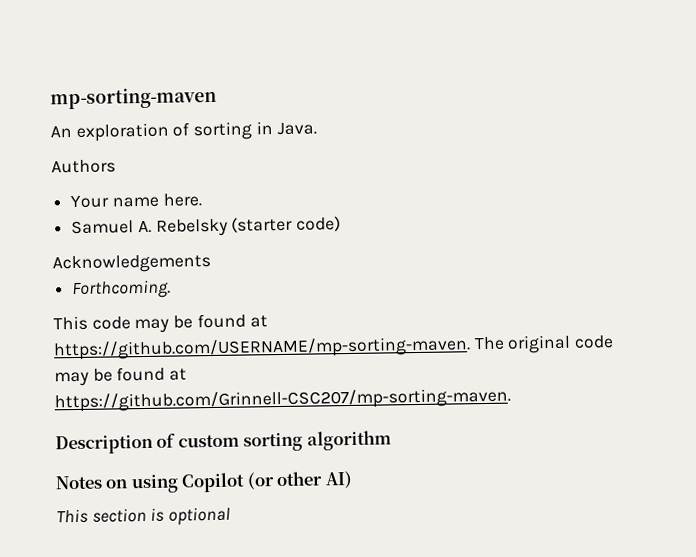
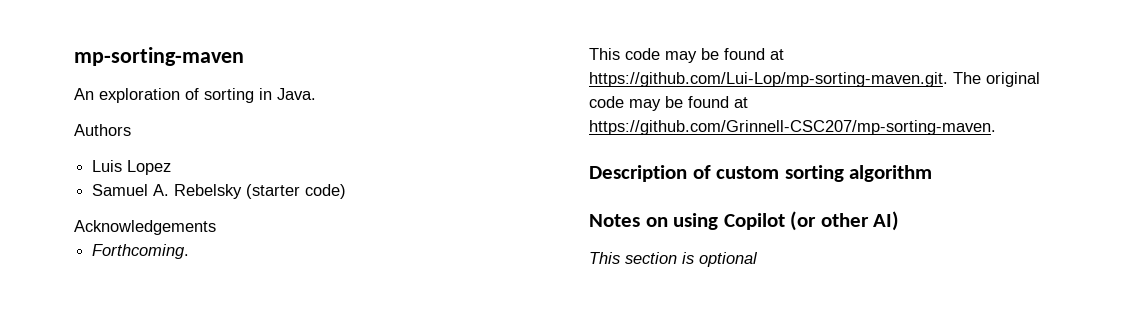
[70,193,202,209] Your name here. -> [92,160,172,175] Luis Lopez
[53,336,471,361] https://github.com/USERNAME/mp-sorting-maven. -> [589,72,948,87] https://github.com/Lui-Lop/mp-sorting-maven.git.

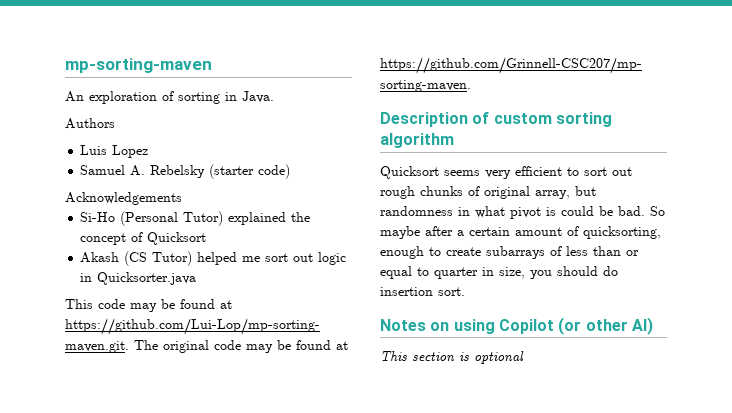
[92,244,190,259] Forthcoming. -> [80,211,311,226] [80,232,207,245] [80,251,347,266] [80,272,197,285] Si-Ho (Personal Tutor) explained the concept of Quicksort // Akash (CS Tutor) helped me sort out logic in Quicksorter.java
(933, 173) none -> [380,166,632,179] [380,186,596,199] [380,206,665,219] [380,226,661,239] [380,246,639,259] [380,266,618,279] [380,287,465,296] // Quicksort seems very efficient to sort out rough chunks of original array, but randomness in what pivot is could be bad. So maybe after a certain amount of quicksorting, enough to create subarrays of less than or equal to quarter in size, you should do insertion sort.

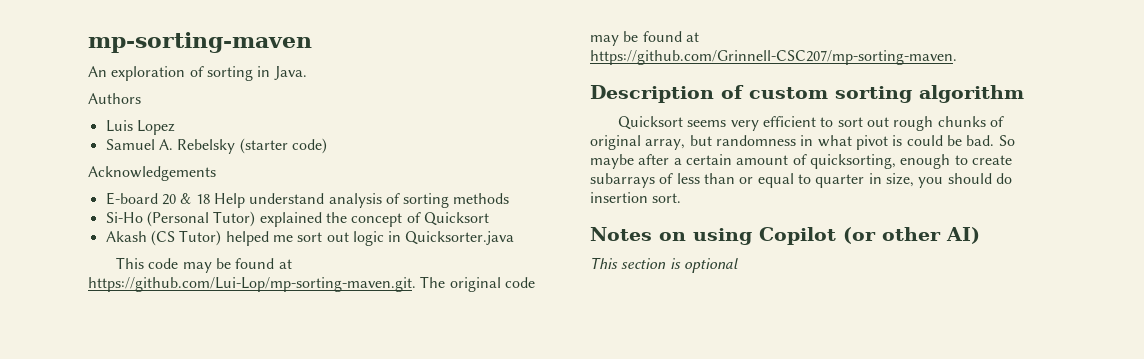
(182, 198) none -> [105,192,510,208] // E-board 20 & 18 Help understand analysis of sorting methods

